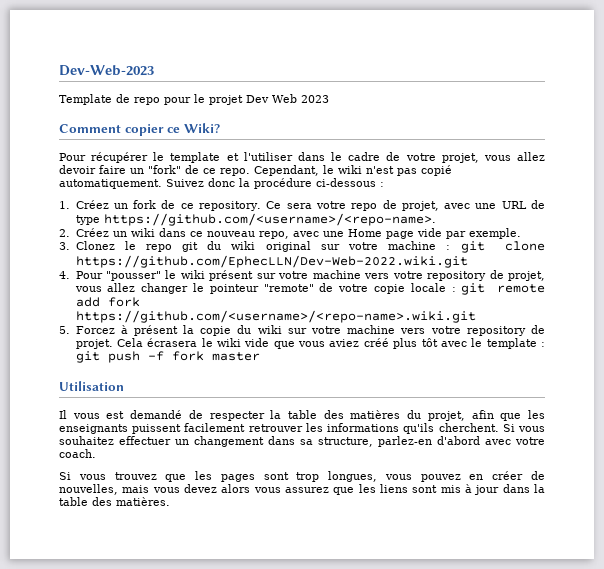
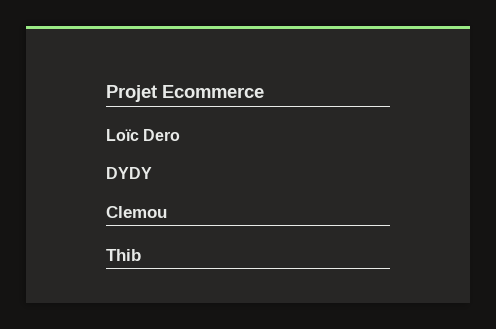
[59,65,154,76] [59,94,329,105] [59,123,220,136] [59,152,545,163] [59,165,452,176] [59,178,384,189] [59,200,545,211] [75,213,436,226] [59,228,521,239] [59,241,545,253] [75,255,468,268] [59,270,545,281] [74,283,546,295] [75,297,140,307] [75,310,476,323] [59,325,545,336] [75,338,546,349] [75,351,260,363] [59,381,124,391] [59,410,545,421] [59,423,545,434] [59,436,545,447] [59,449,96,458] [59,471,545,482] [59,484,545,495] [59,497,170,506] Dev-Web-2023 // Template de repo pour le projet Dev Web 2023 // Comment copier ce Wiki? // Pour récupérer le template et l'utiliser dans le cadre de votre projet, vous allez devoir faire un "fork" de ce repo. Cependant, le wiki n'est pas copié automatiquement. Suivez donc la procédure ci-dessous : // 1. Créez un fork de ce repository. Ce sera votre repo de projet, avec une URL de type https://github.com/<username>/<repo-name>. // 2. Créez un wiki dans ce nouveau repo, avec une Home page vide par exemple. // 3. Clonez le repo git du wiki original sur votre machine : git clone https://github.com/EphecLLN/Dev-Web-2022.wiki.git // 4. Pour "pousser" le wiki présent sur votre machine vers votre repository de projet, vous allez changer le pointeur "remote" de votre copie locale : git remote add fork https://github.com/<username>/<repo-name>.wiki.git // 5. Forcez à présent la copie du wiki sur votre machine vers votre repository de projet. Cela écrasera le wiki vide que vous aviez créé plus tôt avec le template : git push -f fork master // Utilisation // Il vous est demandé de respecter la table des matières du projet, afin que les enseignants puissent facilement retrouver les informations qu'ils cherchent. Si vous souhaitez effectuer un changement dans sa structure, parlez-en d'abord avec votre coach. // Si vous trouvez que les pages sont trop longues, vous pouvez en créer de nouvelles, mais vous devez alors vous assurez que les liens sont mis à jour dans la table des matières. -> [106,85,264,102] [106,129,181,141] [106,167,152,179] [106,206,167,218] [106,249,141,261] Projet Ecommerce // Loïc Dero // DYDY // Clemou // Thib

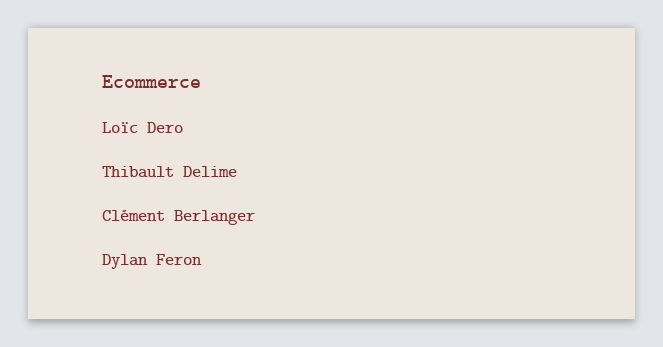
[106,85,157,102] Projet -> (102, 81) none
[106,167,152,179] [106,206,167,218] [106,249,141,261] DYDY // Clemou // Thib -> [102,166,237,178] [102,210,255,225] [102,254,202,269] Thibault Delime // Clément Berlanger // Dylan Feron

